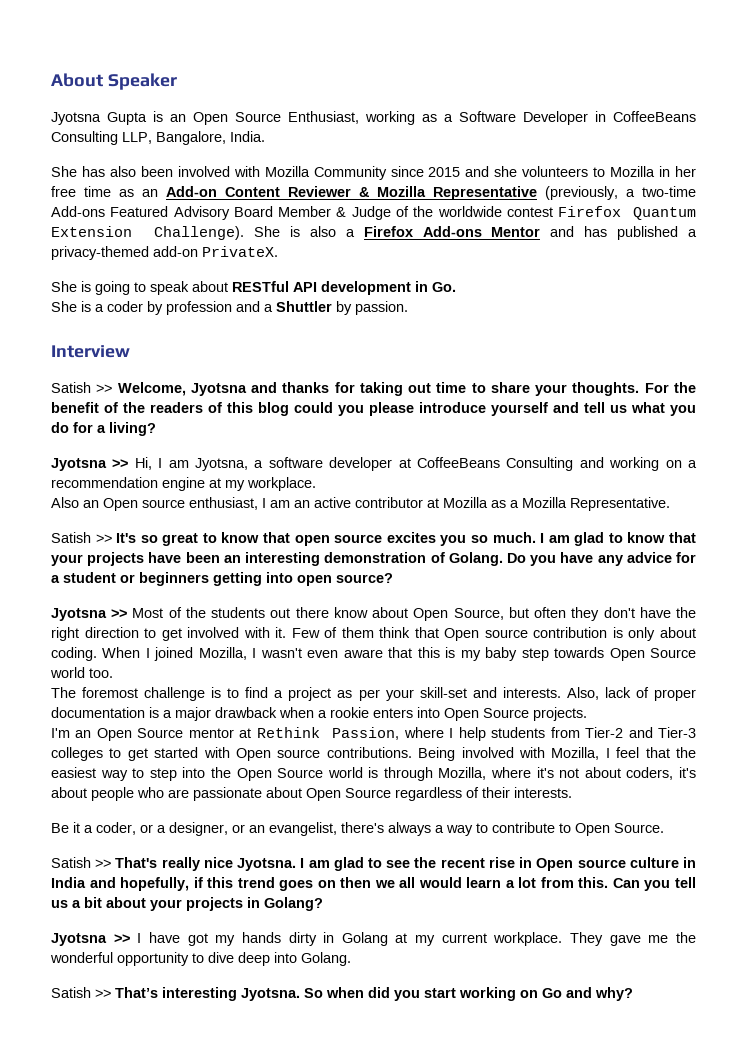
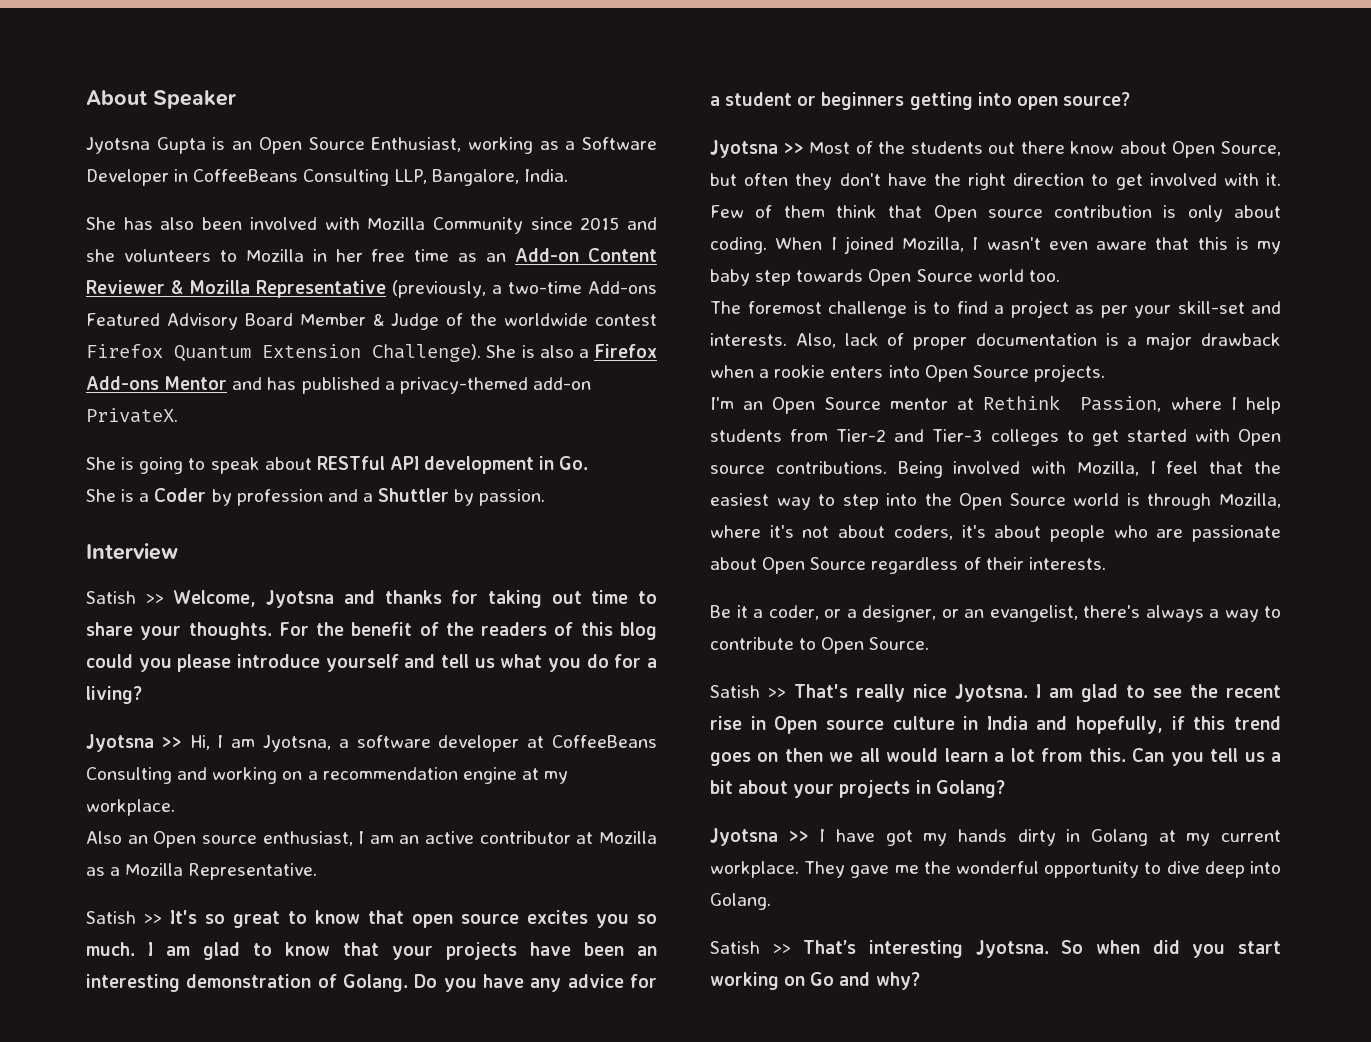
[107,301,143,312] coder -> [154,488,207,502] Coder

